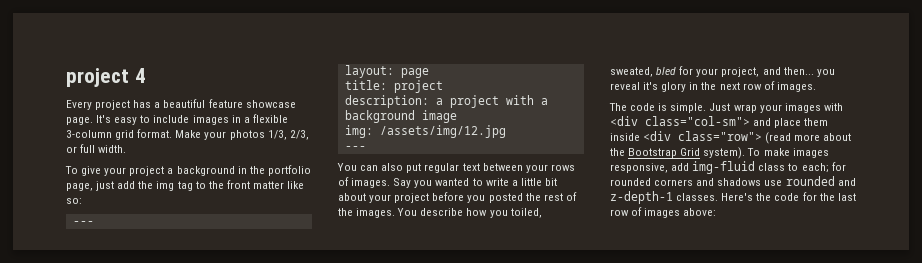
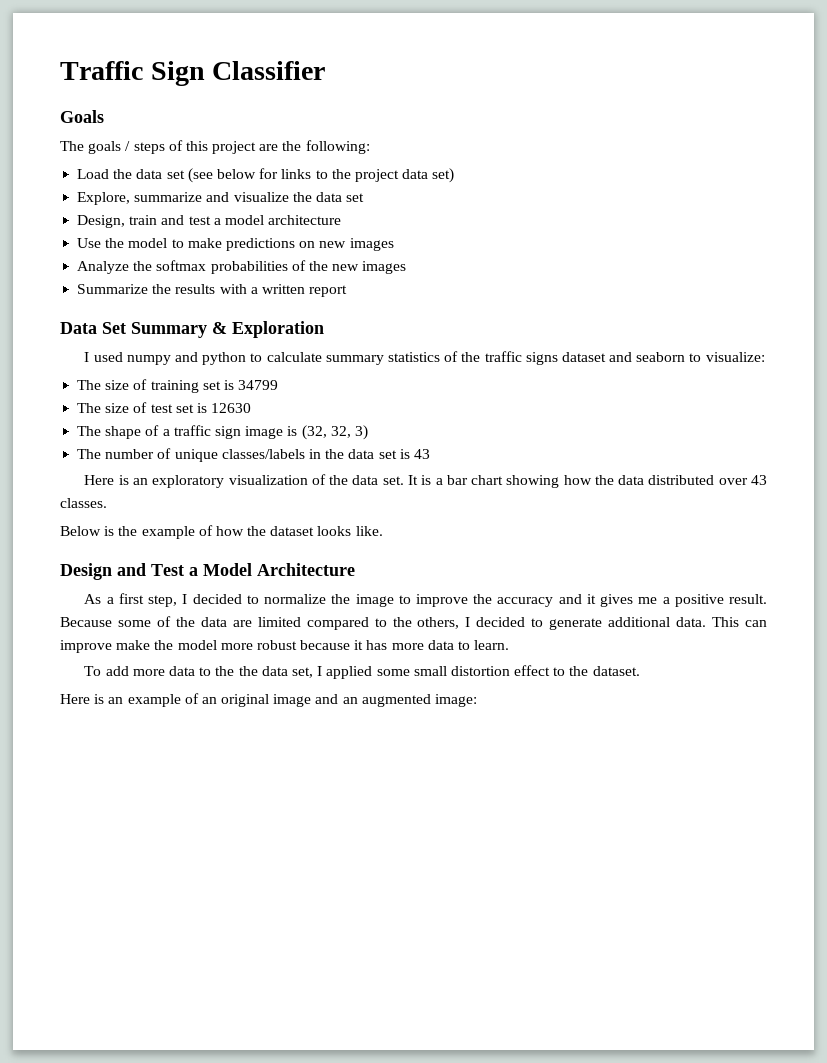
[66,68,146,87] [66,99,296,110] [66,114,288,125] [66,129,309,140] [66,144,127,153] [65,165,311,176] [66,180,305,191] [66,198,82,204] [72,221,94,225] [344,65,429,78] [344,80,443,93] [344,95,548,108] [344,110,457,123] [344,125,506,138] [344,146,366,150] [337,163,575,173] [338,177,557,188] [338,192,577,203] [338,208,542,218] [610,66,835,77] [610,81,816,92] [609,103,843,113] [610,116,829,128] [610,131,852,144] [610,147,829,159] [610,161,846,174] [610,176,856,186] [610,191,856,204] [610,207,717,218] project 4 // Every project has a beautiful feature showcase page. It's easy to include images in a flexible 3-column grid format. Make your photos 1/3, 2/3, or full width. // To give your project a background in the portfolio page, just add the img tag to the front matter like so: // --- // layout: page // title: project // description: a project with a background image // img: /assets/img/12.jpg // --- // You can also put regular text between your rows of images. Say you wanted to write a little bit about your project before you posted the rest of the images. You describe how you toiled, sweated, bled for your project, and then... you reveal it's glory in the next row of images. // The code is simple. Just wrap your images with <div class="col-sm"> and place them inside <div class="row"> (read more about the Bootstrap Grid system). To make images responsive, add img-fluid class to each; for rounded corners and shadows use rounded and z-depth-1 classes. Here's the code for the last row of images above: -> [60,61,326,86] [60,110,104,123] [60,140,370,154] [77,168,455,183] [77,192,365,205] [77,215,342,228] [77,238,394,251] [77,260,407,274] [77,284,348,297] [60,321,324,338] [84,351,765,365] [77,379,279,393] [77,402,252,413] [77,425,368,440] [77,448,430,462] [84,474,767,488] [60,498,107,508] [60,525,383,539] [60,563,355,580] [84,593,768,607] [60,616,768,630] [60,640,510,653] [84,665,640,679] [60,693,478,707] Traffic Sign Classifier // Goals // The goals / steps of this project are the following: // Load the data set (see below for links to the project data set) // Explore, summarize and visualize the data set // Design, train and test a model architecture // Use the model to make predictions on new images // Analyze the softmax probabilities of the new images // Summarize the results with a written report // Data Set Summary & Exploration // I used numpy and python to calculate summary statistics of the traffic signs dataset and seaborn to visualize: // The size of training set is 34799 // The size of test set is 12630 // The shape of a traffic sign image is (32, 32, 3) // The number of unique classes/labels in the data set is 43 // Here is an exploratory visualization of the data set. It is a bar chart showing how the data distributed over 43 classes. // Below is the example of how the dataset looks like. // Design and Test a Model Architecture // As a first step, I decided to normalize the image to improve the accuracy and it gives me a positive result. Because some of the data are limited compared to the others, I decided to generate additional data. This can improve make the model more robust because it has more data to learn. // To add more data to the the data set, I applied some small distortion effect to the dataset. // Here is an example of an original image and an augmented image:

